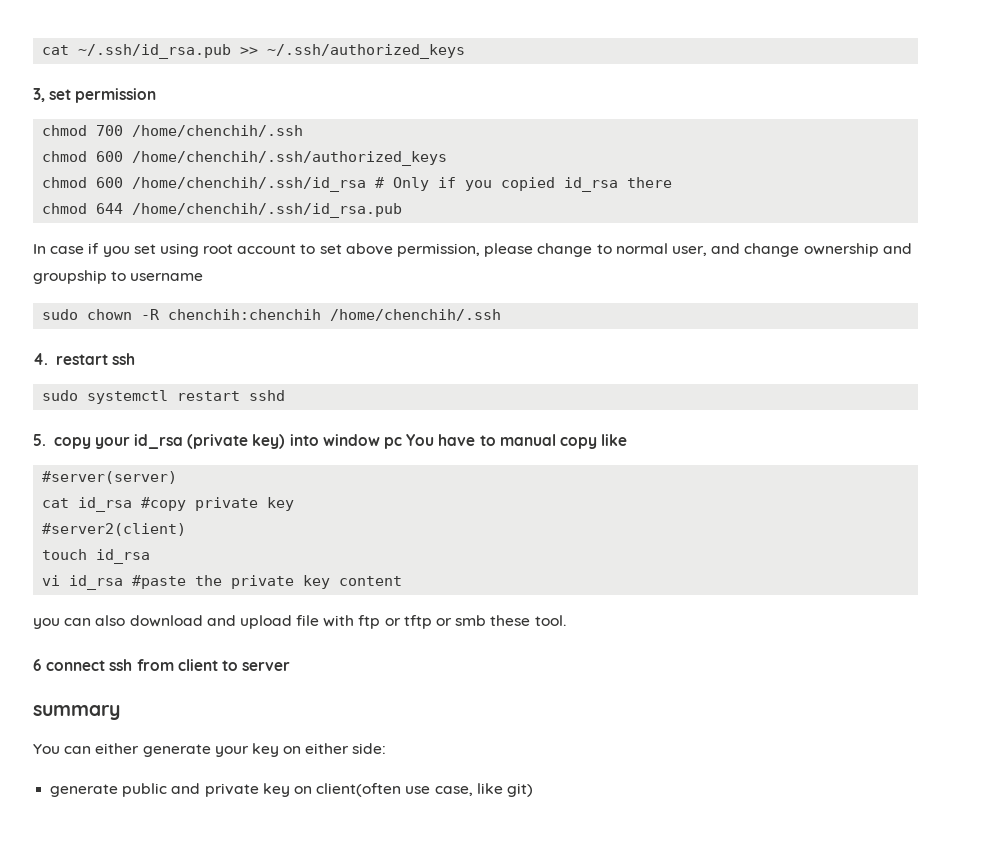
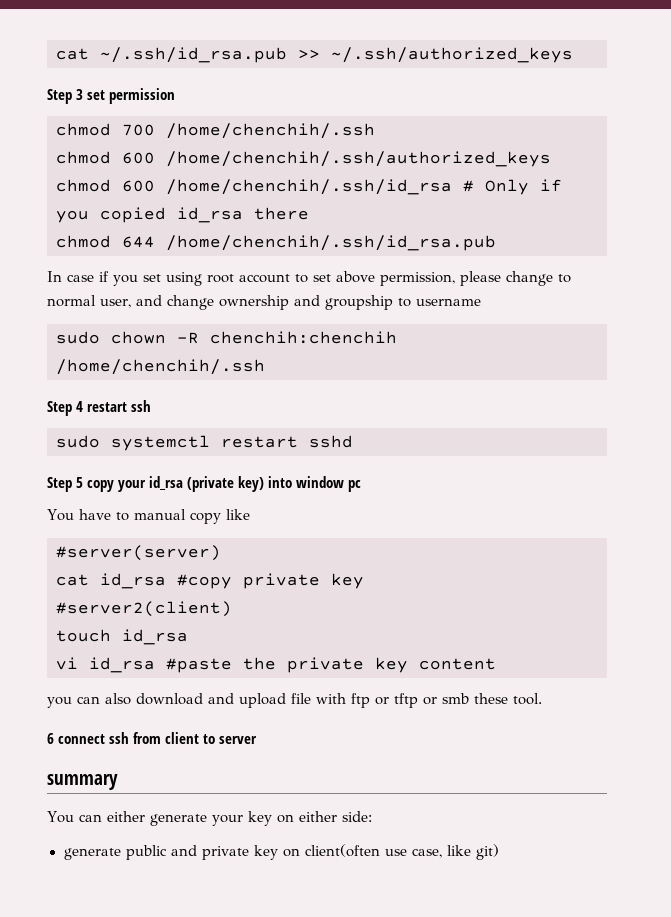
[33,88,45,102] 3, -> [47,89,83,104] Step 3
[33,353,48,365] 4. -> [47,401,83,416] Step 4
[33,434,46,446] 5. -> [47,477,83,492] Step 5
(403, 443) none -> (361, 486) //

